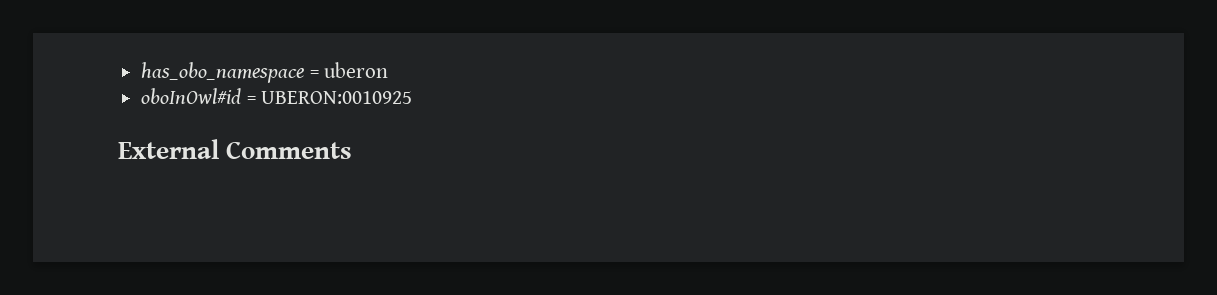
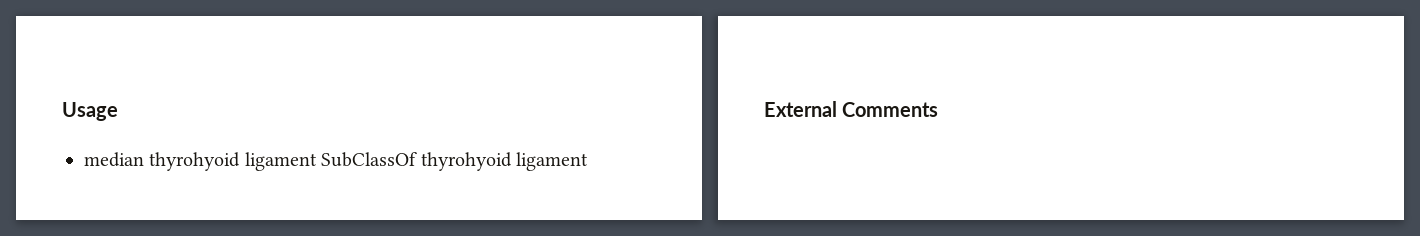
[141,62,389,83] [141,88,413,104] has_obo_namespace = uberon // oboInOwl#id = UBERON:0010925 -> [62,102,118,121] [84,152,588,171] Usage // median thyrohyoid ligament SubClassOf thyrohyoid ligament

